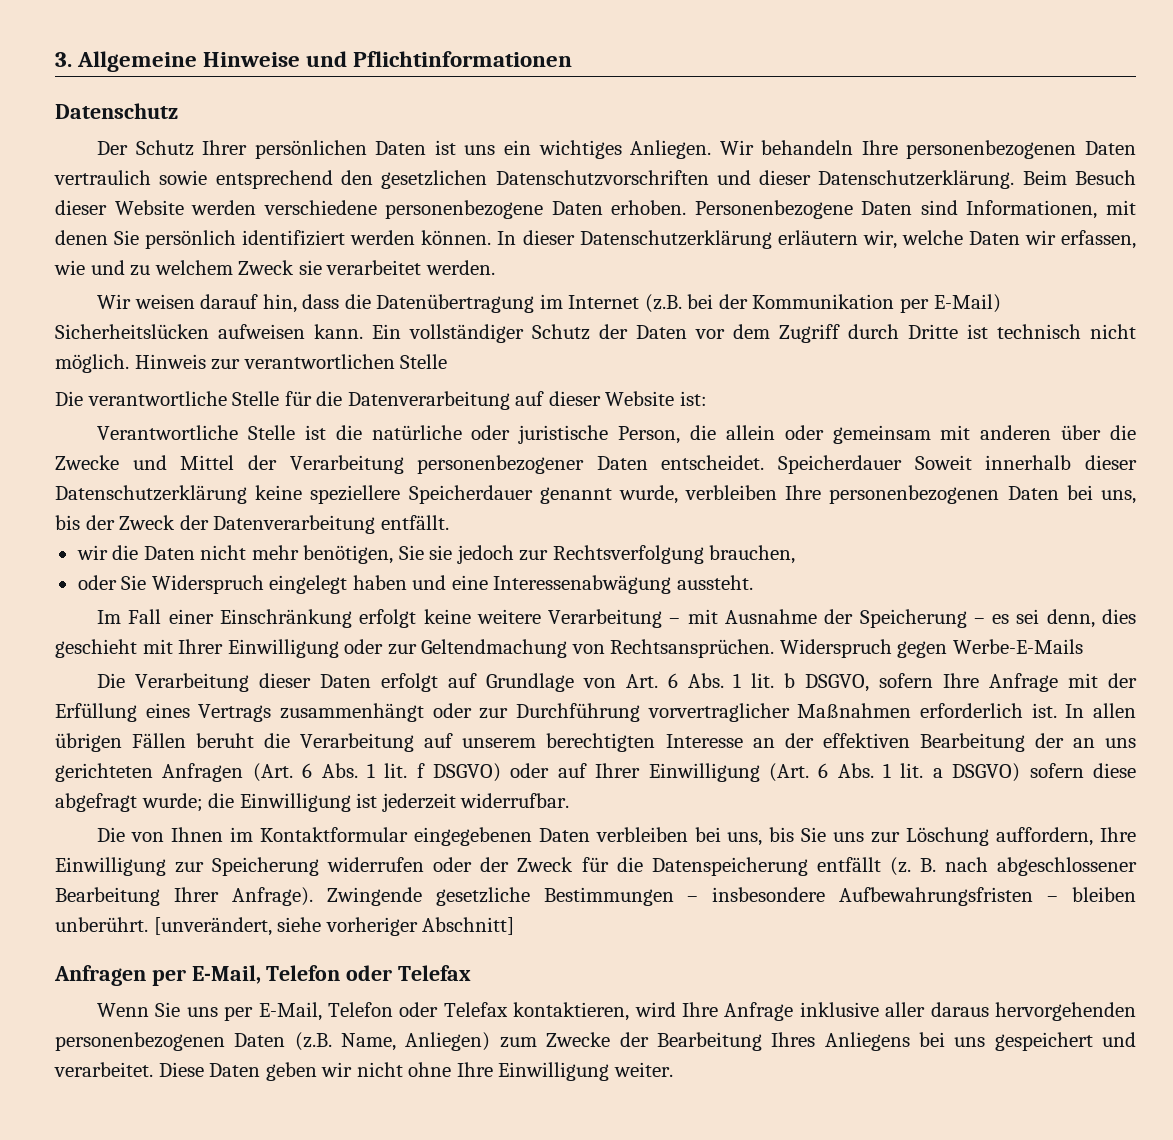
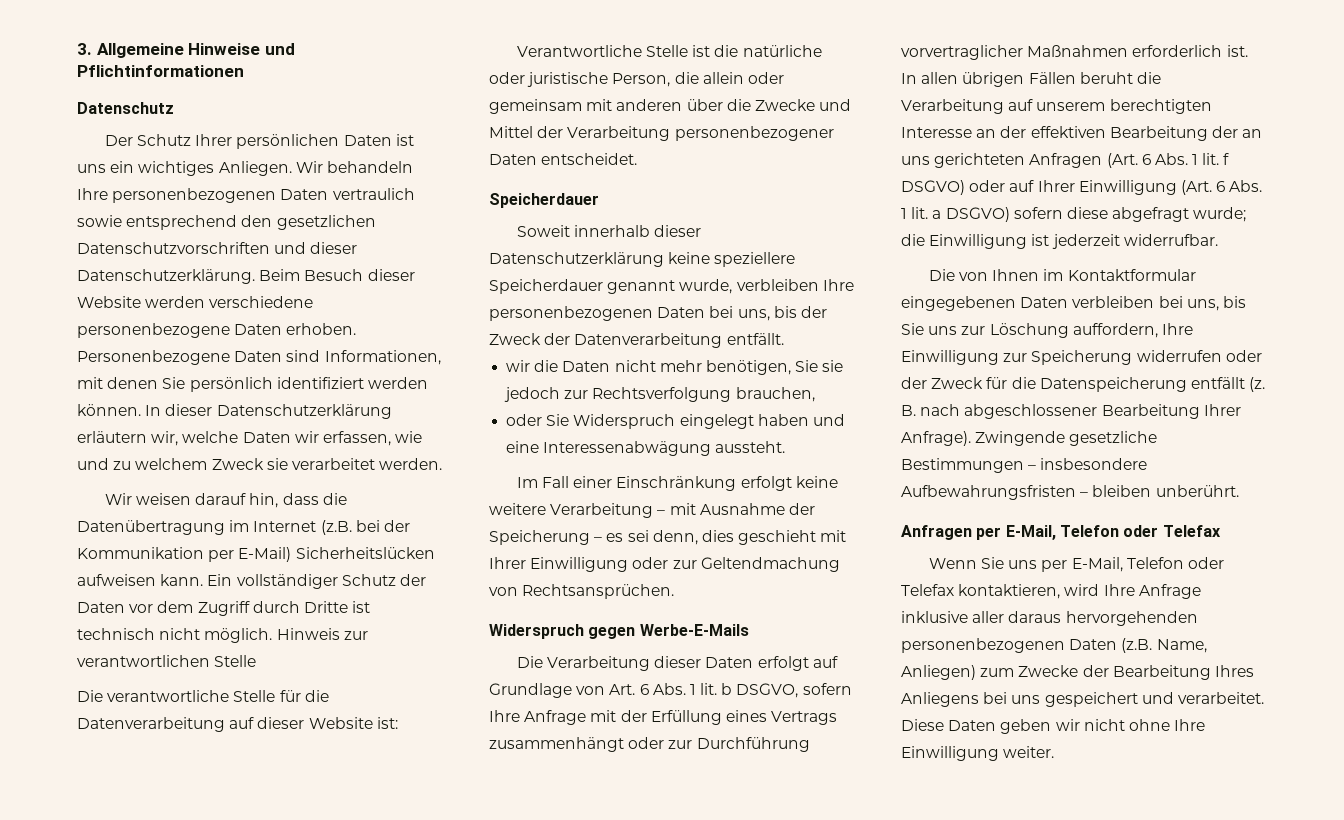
[778,455,903,474] Speicherdauer -> [489,193,599,208] // Speicherdauer //
(775, 648) none -> (675, 591) //
[153,917,515,936] [unverändert, siehe vorheriger Abschnitt] -> (1239, 491) none

